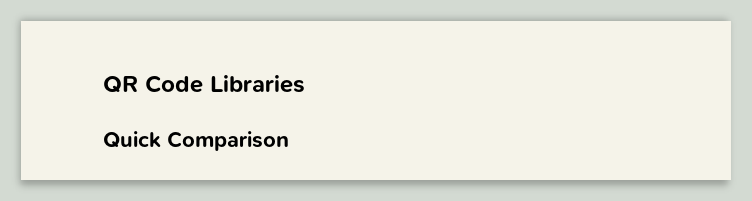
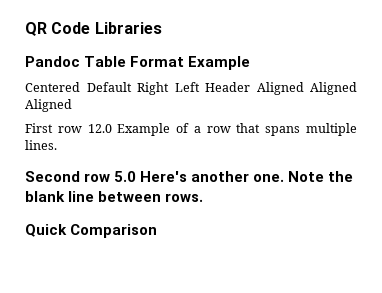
(305, 84) none -> [25,56,251,70] [25,82,357,95] [25,99,72,112] [25,123,357,136] [25,140,57,150] [25,171,354,182] [25,191,204,202] // Pandoc Table Format Example // Centered Default Right Left Header Aligned Aligned Aligned // First row 12.0 Example of a row that spans multiple lines. // Second row 5.0 Here's another one. Note the blank line between rows.

